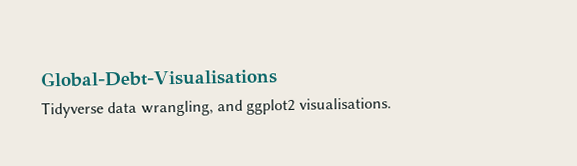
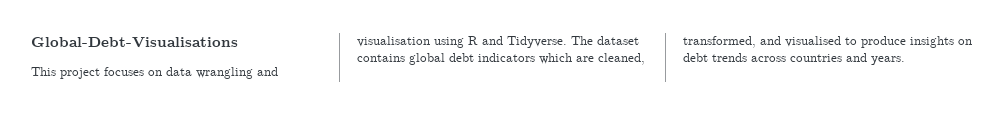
[41,97,392,119] Tidyverse data wrangling, and ggplot2 visualisations. -> [31,67,278,79] [357,36,639,48] [357,53,645,65] [683,36,972,48] [683,53,905,65] This project focuses on data wrangling and visualisation using R and Tidyverse. The dataset contains global debt indicators which are cleaned, transformed, and visualised to produce insights on debt trends across countries and years.

